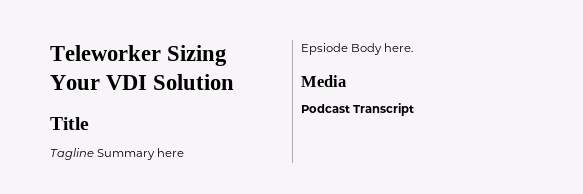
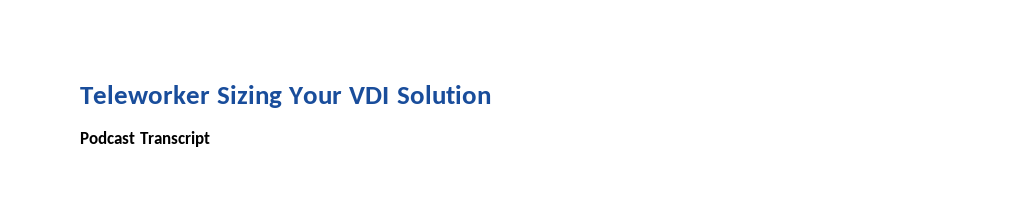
[50,117,89,130] [50,148,185,160] [301,43,414,55] [301,75,346,87] // Title // Tagline Summary here // Epsiode Body here. // Media -> (491, 94) none

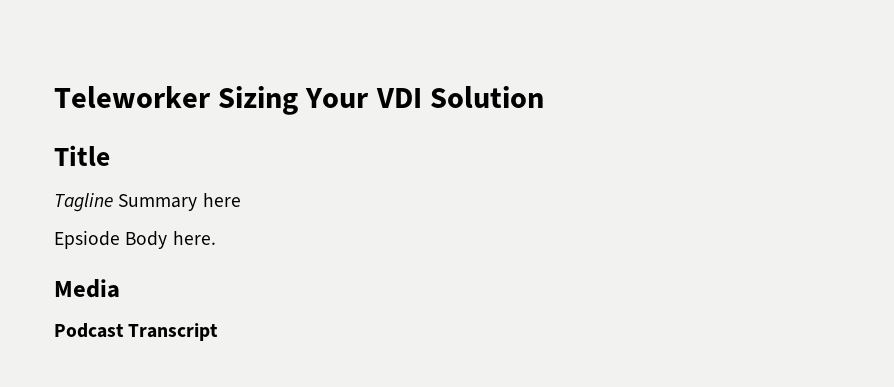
(491, 94) none -> [54,145,110,166] [54,193,241,212] [54,230,216,249] [54,279,120,298] // Title // Tagline Summary here // Epsiode Body here. // Media

